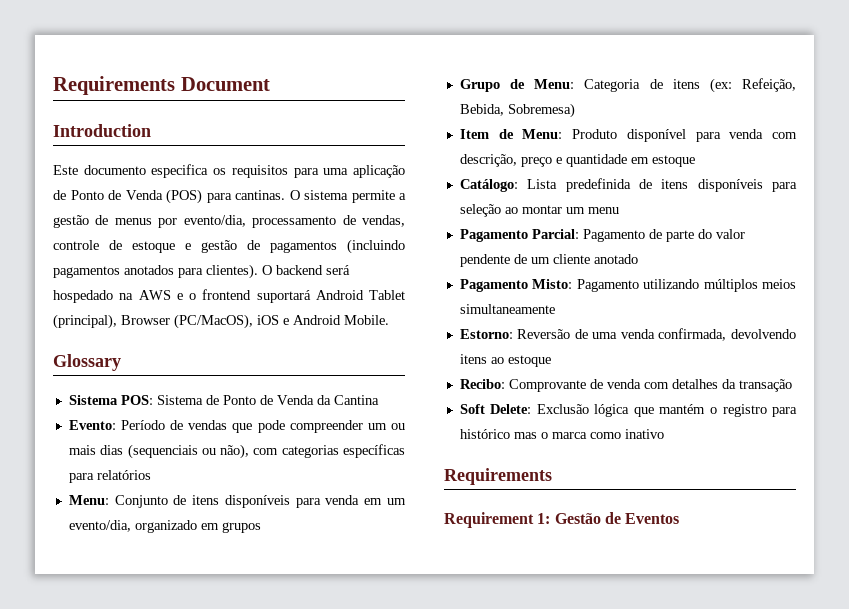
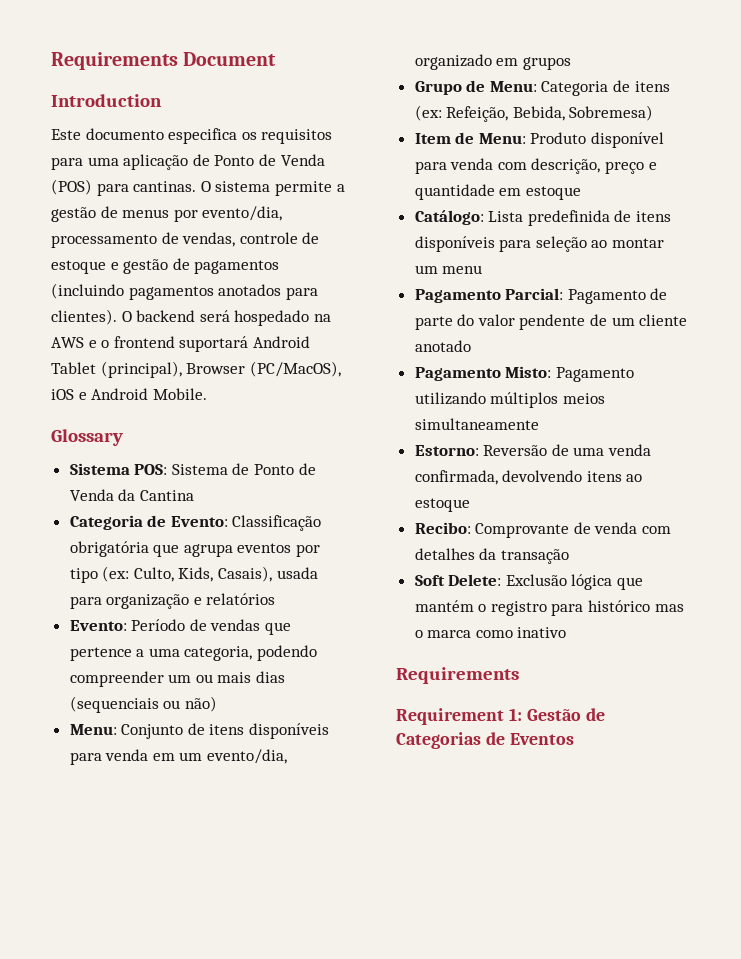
(379, 400) none -> [69,515,322,531] [69,541,321,557] [69,566,318,583] [69,593,276,609] // Categoria de Evento: Classificação obrigatória que agrupa eventos por tipo (ex: Culto, Kids, Casais), usada para organização e relatórios
[257,420,285,433] pode -> [69,645,318,661] pertence a uma categoria, podendo
[220,444,405,459] [68,470,151,483] não), com categorias específicas para relatórios -> [184,696,217,712] não)
(621, 518) none -> [396,732,505,749] Categorias de

